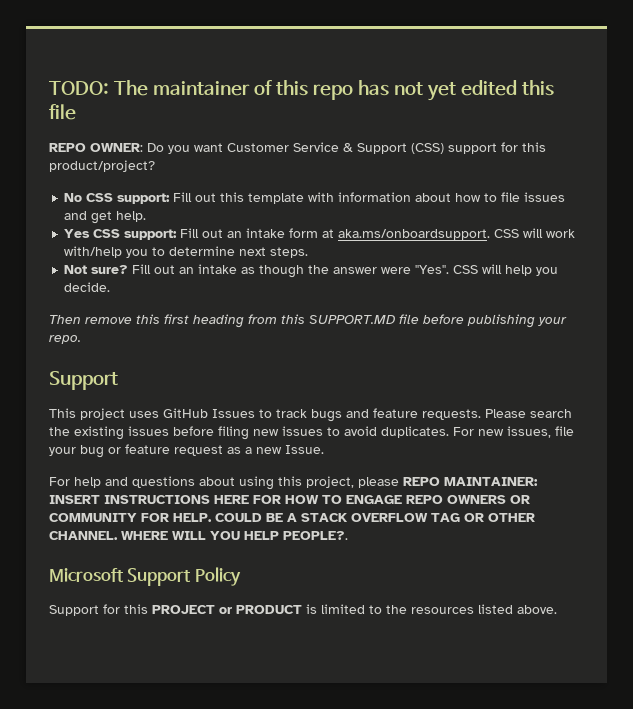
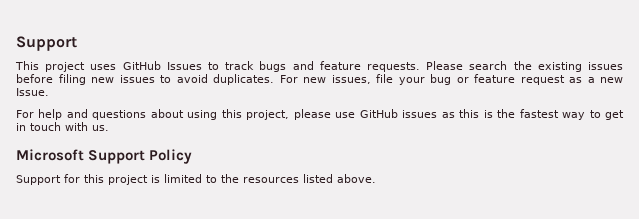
[49,80,554,101] [49,104,76,120] [49,142,546,154] [49,160,155,172] [64,192,566,204] [64,211,147,224] [64,228,576,240] [64,246,309,258] [64,264,559,278] [64,282,111,292] [49,314,567,328] [49,335,81,344] TODO: The maintainer of this repo has not yet edited this file // REPO OWNER: Do you want Customer Service & Support (CSS) support for this product/project? // No CSS support: Fill out this template with information about how to file issues and get help. // Yes CSS support: Fill out an intake form at aka.ms/onboardsupport. CSS will work with/help you to determine next steps. // Not sure? Fill out an intake as though the answer were "Yes". CSS will help you decide. // Then remove this first heading from this SUPPORT.MD file before publishing your repo. // -> (16, 43) none
[403,477,538,486] [49,495,530,504] [49,513,535,522] [49,531,348,540] REPO MAINTAINER: INSERT INSTRUCTIONS HERE FOR HOW TO ENGAGE REPO OWNERS OR COMMUNITY FOR HELP. COULD BE A STACK OVERFLOW TAG OR OTHER CHANNEL. WHERE WILL YOU HELP PEOPLE?. -> [335,109,625,120] [16,122,109,131] use GitHub issues as this is the fastest way to get in touch with us.
[152,605,302,614] PROJECT or PRODUCT -> [108,175,148,185] project

